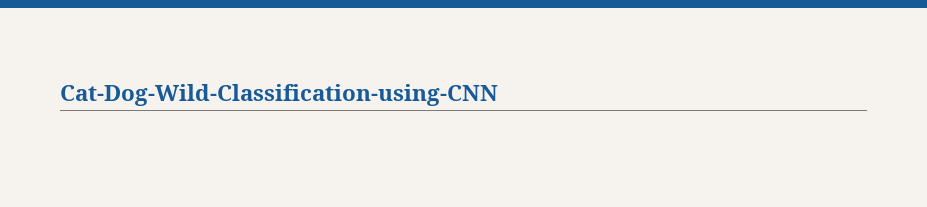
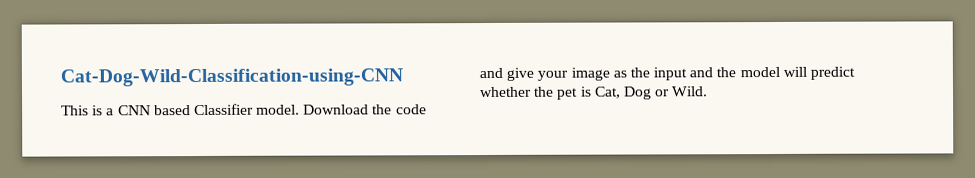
(498, 95) none -> [61,103,427,116] [479,66,856,81] [479,86,709,100] // This is a CNN based Classifier model. Download the code and give your image as the input and the model will predict whether the pet is Cat, Dog or Wild.

